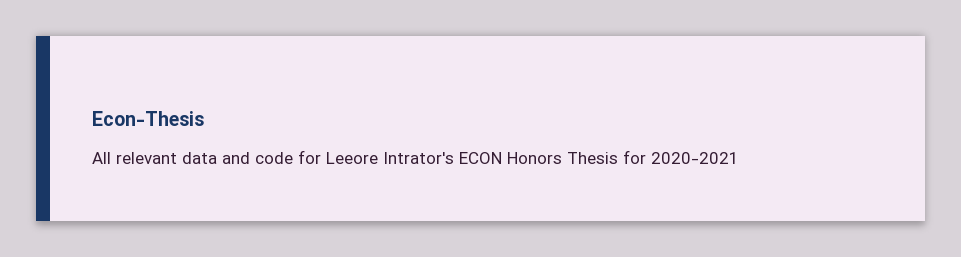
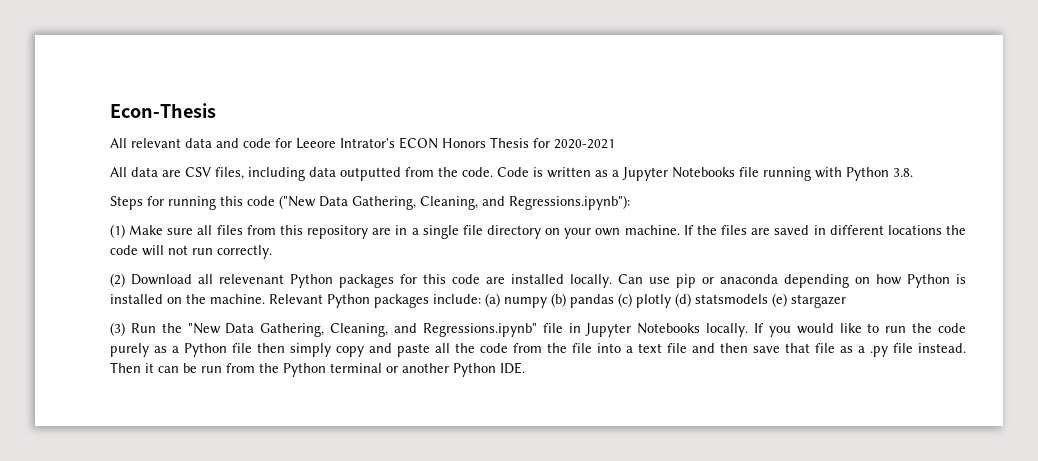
(739, 158) none -> [110,167,913,181] [110,195,630,210] [110,224,967,239] [110,245,272,259] [110,273,966,288] [110,293,846,308] [110,322,967,337] [110,343,966,357] [110,362,525,377] // All data are CSV files, including data outputted from the code. Code is written as a Jupyter Notebooks file running with Python 3.8. // Steps for running this code ("New Data Gathering, Cleaning, and Regressions.ipynb"): // (1) Make sure all files from this repository are in a single file directory on your own machine. If the files are saved in different locations the code will not run correctly. // (2) Download all relevenant Python packages for this code are installed locally. Can use pip or anaconda depending on how Python is installed on the machine. Relevant Python packages include: (a) numpy (b) pandas (c) plotly (d) statsmodels (e) stargazer // (3) Run the "New Data Gathering, Cleaning, and Regressions.ipynb" file in Jupyter Notebooks locally. If you would like to run the code purely as a Python file then simply copy and paste all the code from the file into a text file and then save that file as a .py file instead. Then it can be run from the Python terminal or another Python IDE.

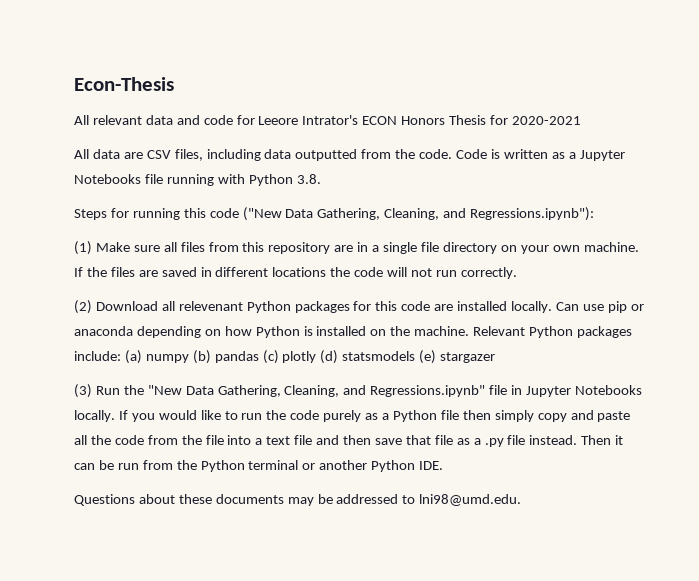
(525, 368) none -> [74,494,522,506] // Questions about these documents may be addressed to lni98@umd.edu.

